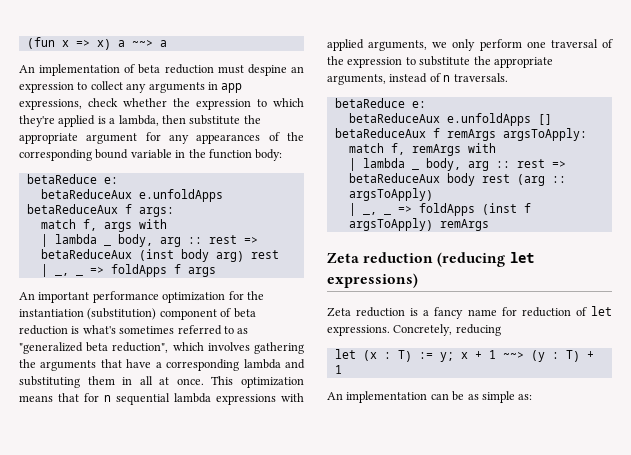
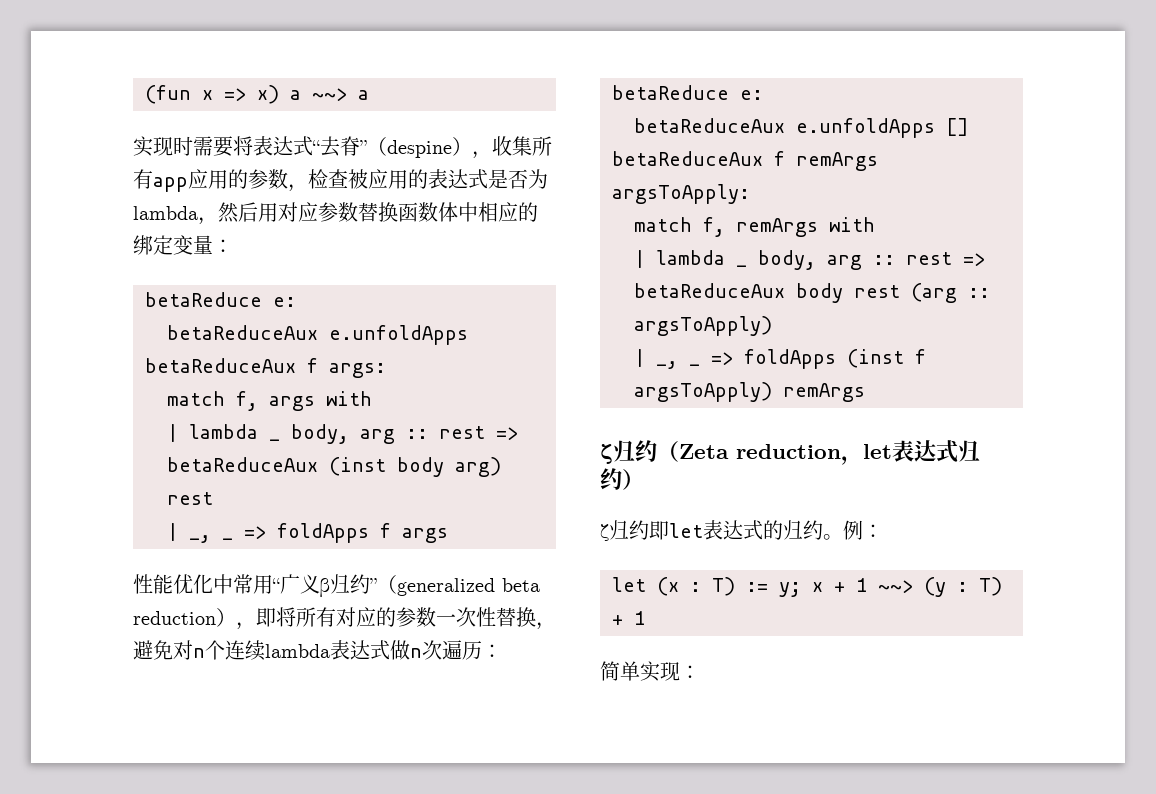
[19,64,304,76] [19,81,243,93] [19,98,304,110] [19,115,261,127] [19,132,304,144] [19,149,283,161] An implementation of beta reduction must despine an expression to collect any arguments in app expressions, check whether the expression to which they're applied is a lambda, then substitute the appropriate argument for any appearances of the corresponding bound variable in the function body: -> [133,136,552,159] [133,169,548,192] [133,202,538,225] [133,235,233,255] 实现时需要将表达式“去脊”（despine），收集所有app应用的参数，检查被应用的表达式是否为lambda，然后用对应参数替换函数体中相应的绑定变量：
[19,291,264,303] [19,308,256,320] [19,325,249,335] [19,342,304,354] [19,359,305,371] [19,376,305,388] [19,393,304,405] [327,39,613,51] [327,56,553,68] [327,73,508,85] An important performance optimization for the instantiation (substitution) component of beta reduction is what's sometimes referred to as "generalized beta reduction", which involves gathering the arguments that have a corresponding lambda and substituting them in all at once. This optimization means that for n sequential lambda expressions with applied arguments, we only perform one traversal of the expression to substitute the appropriate arguments, instead of n traversals. -> [133,574,540,598] [133,607,556,630] [133,640,502,661] 性能优化中常用“广义β归约”（generalized beta reduction），即将所有对应的参数一次性替换，避免对n个连续lambda表达式做n次遍历：
[327,252,534,267] [327,273,418,288] [327,306,612,319] [327,324,501,336] Zeta reduction (reducing let expressions) // Zeta reduction is a fancy name for reduction of let expressions. Concretely, reducing -> [600,440,980,465] [600,468,644,490] [600,520,883,541] ζ归约（Zeta reduction，let表达式归约） // ζ归约即let表达式的归约。例：
[327,391,533,403] An implementation can be as simple as: -> [600,661,700,682] 简单实现：

